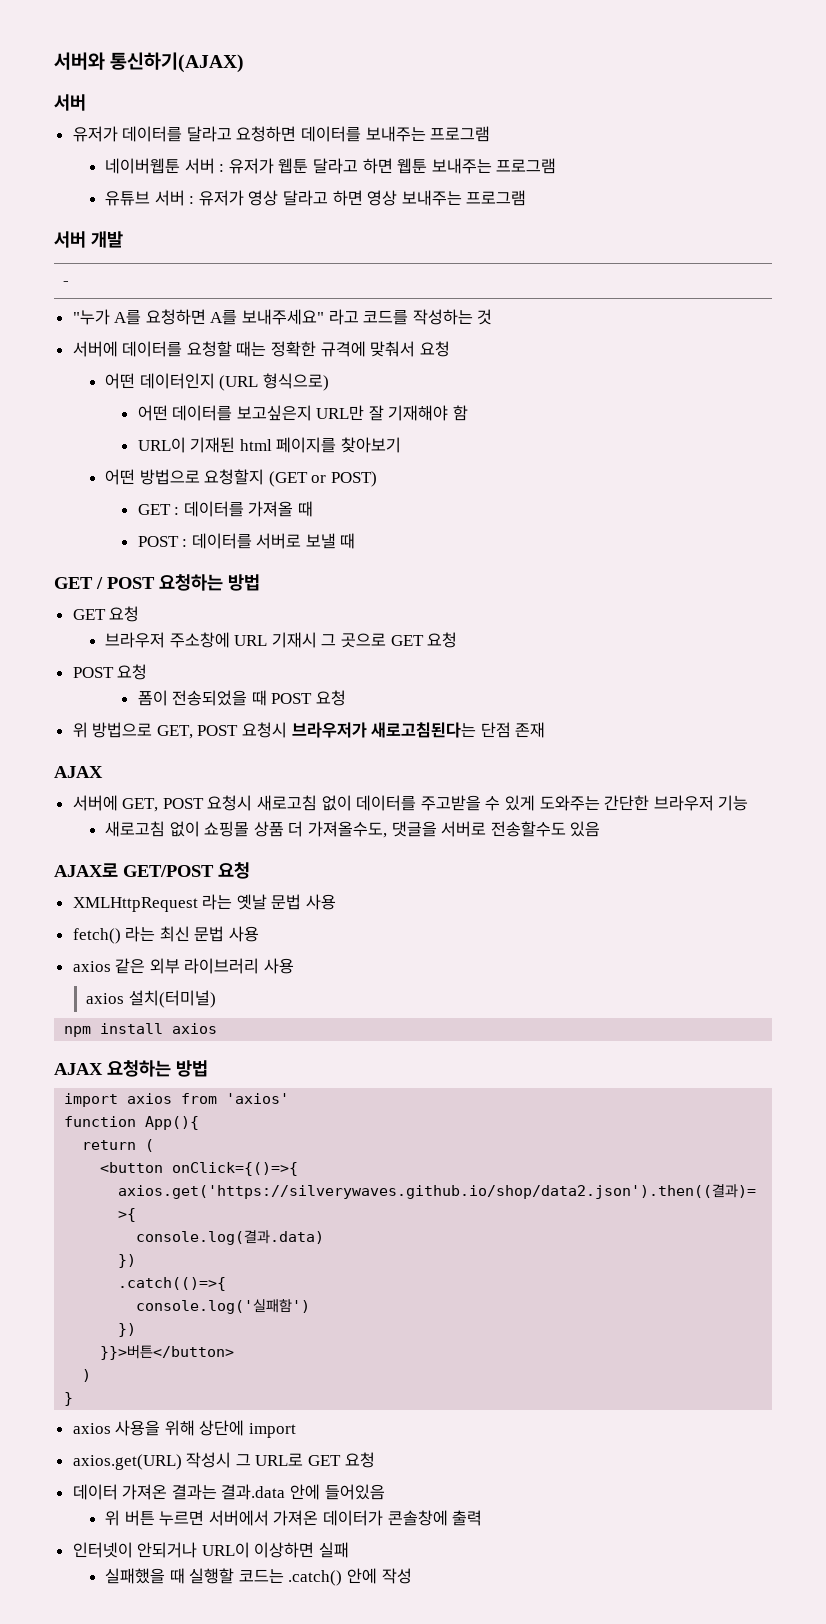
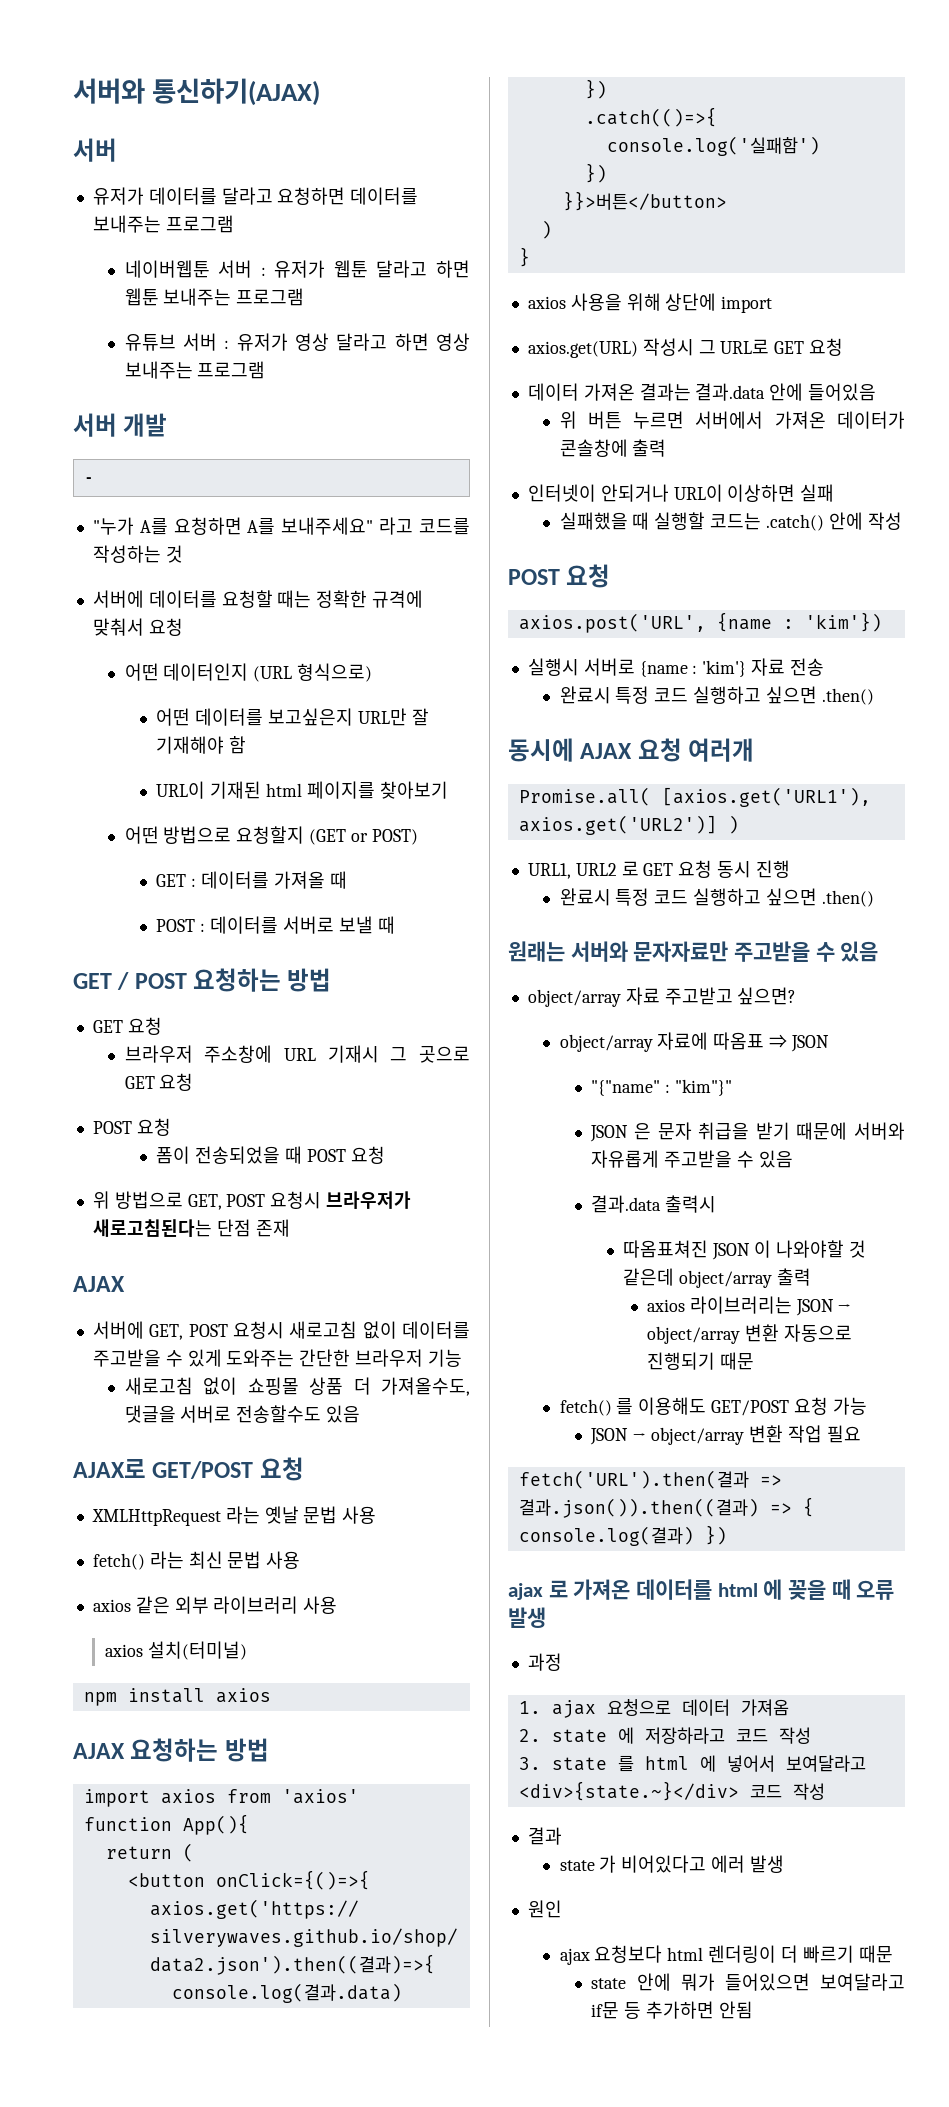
(412, 1576) none -> [508,564,611,588] [518,612,882,633] [527,658,824,677] [559,686,874,705] [508,738,755,762] [518,787,871,807] [518,815,739,835] [527,860,790,879] [559,888,874,907] [508,941,879,962] [527,987,797,1007] [559,1032,830,1052] [591,1079,733,1096] [590,1122,906,1142] [591,1150,793,1168] [591,1195,717,1213] [623,1240,866,1260] [623,1268,811,1288] [646,1296,852,1316] [646,1324,852,1344] [646,1352,754,1370] [559,1397,867,1416] [590,1425,861,1445] [518,1470,782,1489] [518,1497,814,1518] [518,1525,727,1546] [508,1579,895,1600] [508,1607,546,1628] [527,1653,562,1671] [518,1699,789,1718] [518,1727,811,1744] [518,1755,866,1772] [518,1781,825,1801] [527,1827,562,1845] [559,1855,785,1873] [527,1900,562,1918] [559,1945,893,1965] [591,1973,905,1991] [591,2001,753,2019] // POST 요청 // axios.post('URL', {name : 'kim'}) // 실행시 서버로 {name : 'kim'} 자료 전송 // 완료시 특정 코드 실행하고 싶으면 .then() // 동시에 AJAX 요청 여러개 // Promise.all( [axios.get('URL1'), axios.get('URL2')] ) // URL1, URL2 로 GET 요청 동시 진행 // 완료시 특정 코드 실행하고 싶으면 .then() // 원래는 서버와 문자자료만 주고받을 수 있음 // object/array 자료 주고받고 싶으면? // object/array 자료에 따옴표 ⇒ JSON // "{"name" : "kim"}" // JSON 은 문자 취급을 받기 때문에 서버와 자유롭게 주고받을 수 있음 // 결과.data 출력시 // 따옴표쳐진 JSON 이 나와야할 것 같은데 object/array 출력 // axios 라이브러리는 JSON → object/array 변환 자동으로 진행되기 때문 // fetch() 를 이용해도 GET/POST 요청 가능 // JSON → object/array 변환 작업 필요 // fetch('URL').then(결과 => 결과.json()).then((결과) => { console.log(결과) }) // ajax 로 가져온 데이터를 html 에 꽂을 때 오류 발생 // 과정 // 1. ajax 요청으로 데이터 가져옴 // 2. state 에 저장하라고 코드 작성 // 3. state 를 html 에 넣어서 보여달라고 <div>{state.~}</div> 코드 작성 // 결과 // state 가 비어있다고 에러 발생 // 원인 // ajax 요청보다 html 렌더링이 더 빠르기 때문 // state 안에 뭐가 들어있으면 보여달라고 if문 등 추가하면 안됨

